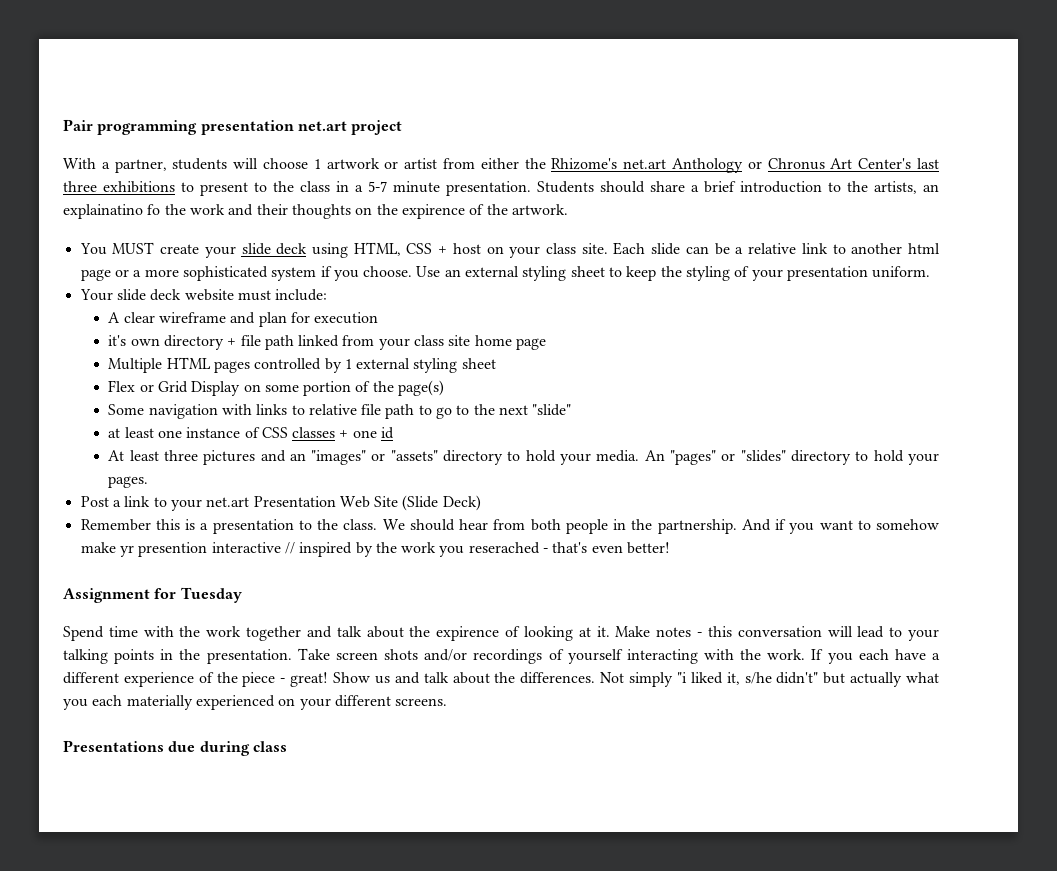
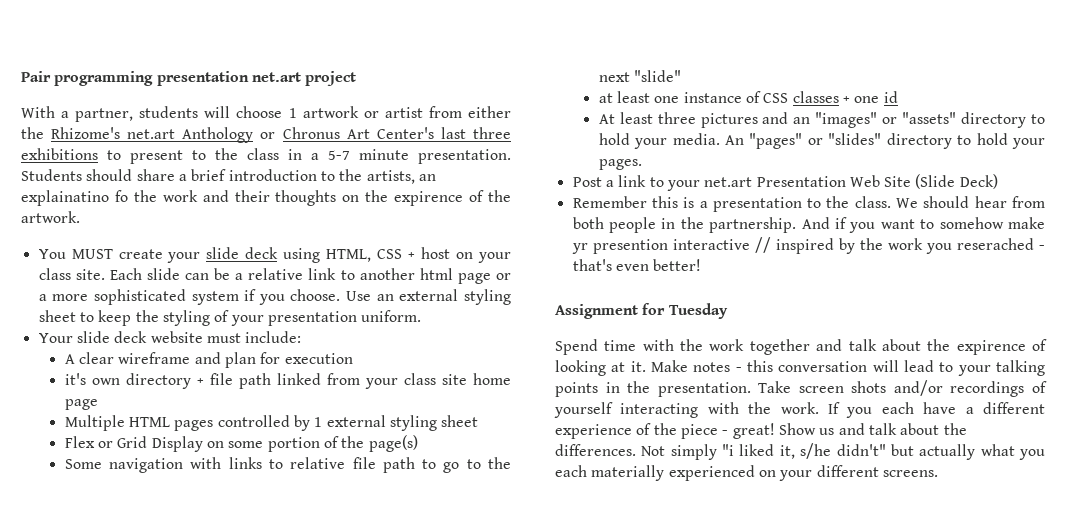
[63,740,287,756] // Presentations due during class -> (938, 473) none

